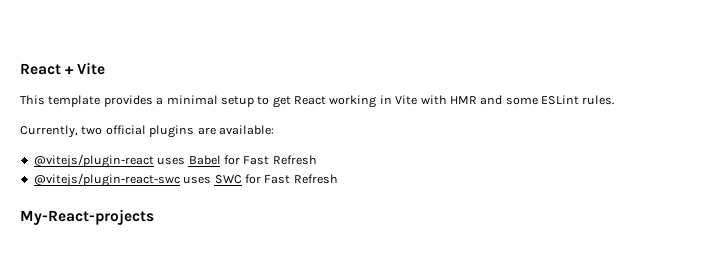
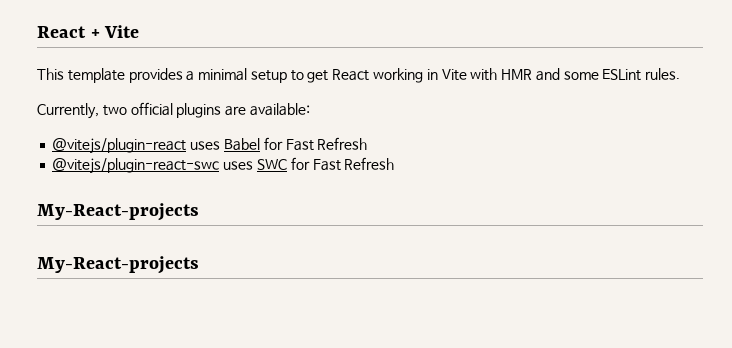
(154, 217) none -> [37,256,199,274] // My-React-projects

